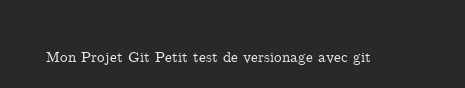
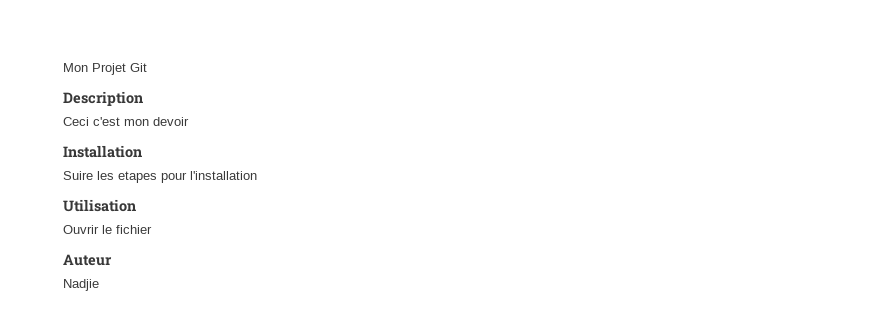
[155,52,371,65] Petit test de versionage avec git -> [63,91,143,106] [63,117,189,126] [63,145,142,158] [63,171,257,183] [63,199,136,212] [63,225,152,234] [63,254,112,266] [63,279,99,291] // Description // Ceci c'est mon devoir // Installation // Suire les etapes pour l'installation // Utilisation // Ouvrir le fichier // Auteur // Nadjie

